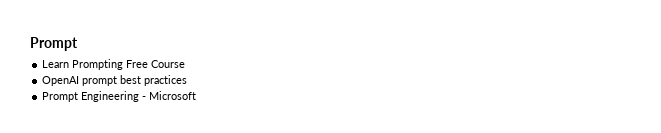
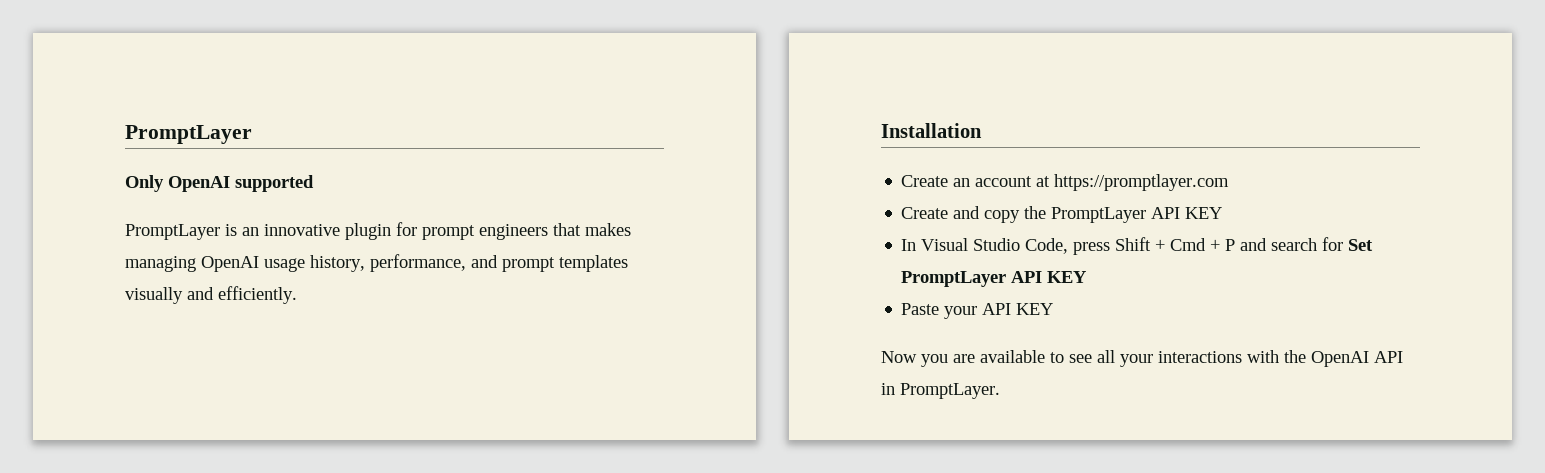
[30,37,78,51] [42,59,186,70] [42,75,188,86] [42,91,197,102] Prompt // Learn Prompting Free Course // OpenAI prompt best practices // Prompt Engineering - Microsoft -> [125,125,252,144] [125,175,314,192] [125,222,631,240] [125,254,628,272] [125,286,297,304] [881,123,982,138] [901,174,1230,191] [901,206,1223,223] [901,237,1374,255] [901,271,1088,287] [901,303,1054,319] [881,350,1403,367] [881,383,1000,399] PromptLayer // Only OpenAI supported // PromptLayer is an innovative plugin for prompt engineers that makes managing OpenAI usage history, performance, and prompt templates visually and efficiently. // Installation // Create an account at https://promptlayer.com // Create and copy the PromptLayer API KEY // In Visual Studio Code, press Shift + Cmd + P and search for Set PromptLayer API KEY // Paste your API KEY // Now you are available to see all your interactions with the OpenAI API in PromptLayer.

